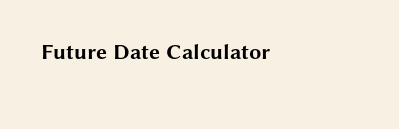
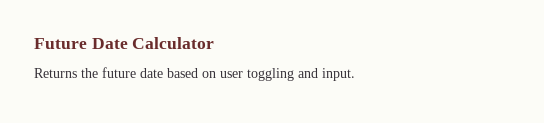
(270, 51) none -> [34,67,355,81] // Returns the future date based on user toggling and input.

